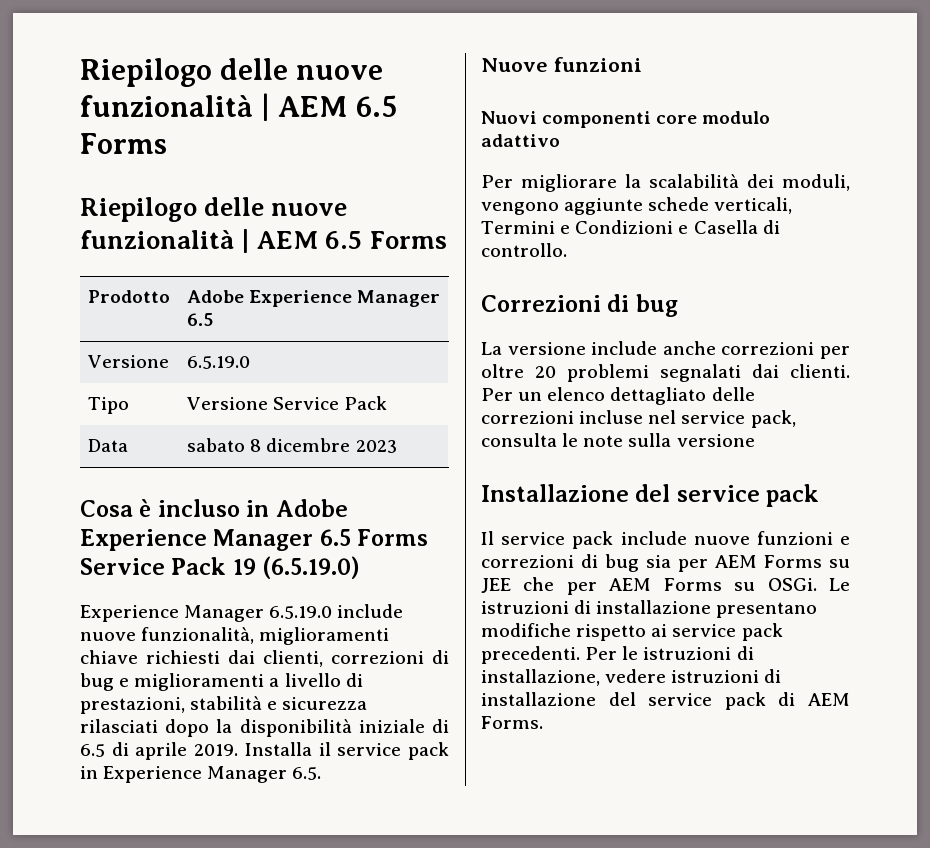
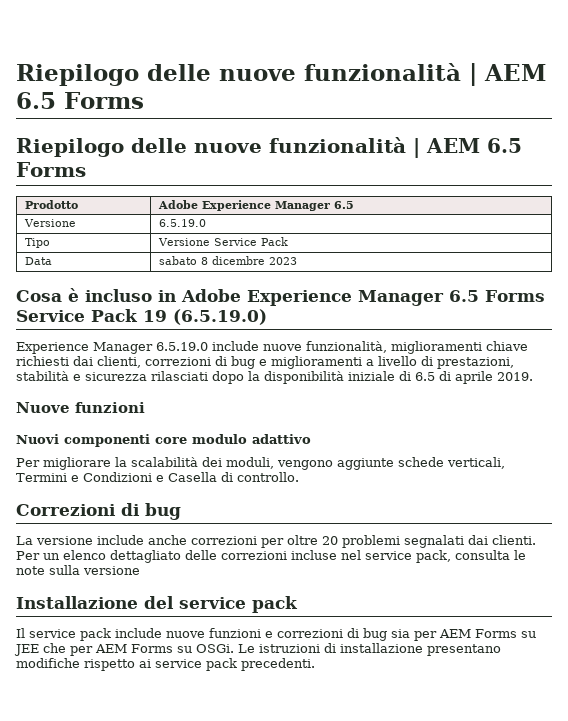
[244,742,449,760] [80,766,322,783] Installa il service pack in Experience Manager 6.5. -> (533, 376) none
[585,646,754,660] [481,669,782,686] [481,692,850,710] [481,716,543,729] Per le istruzioni di installazione, vedere istruzioni di installazione del service pack di AEM Forms. -> (315, 664) none

